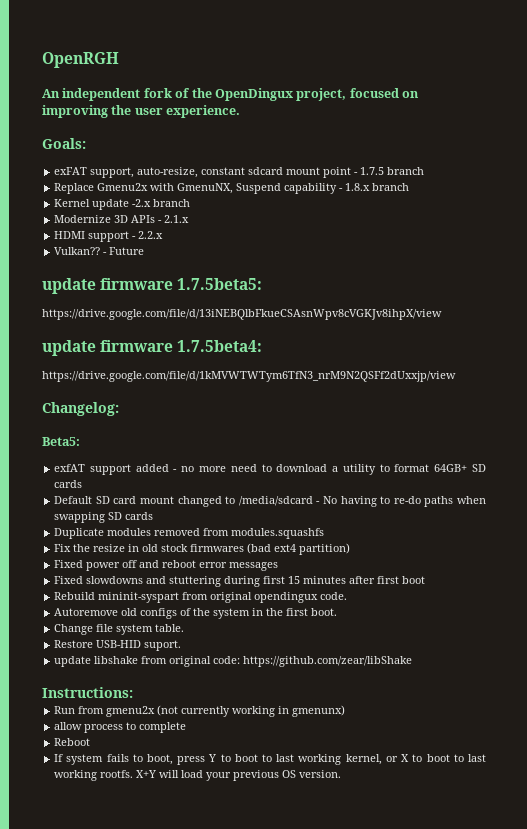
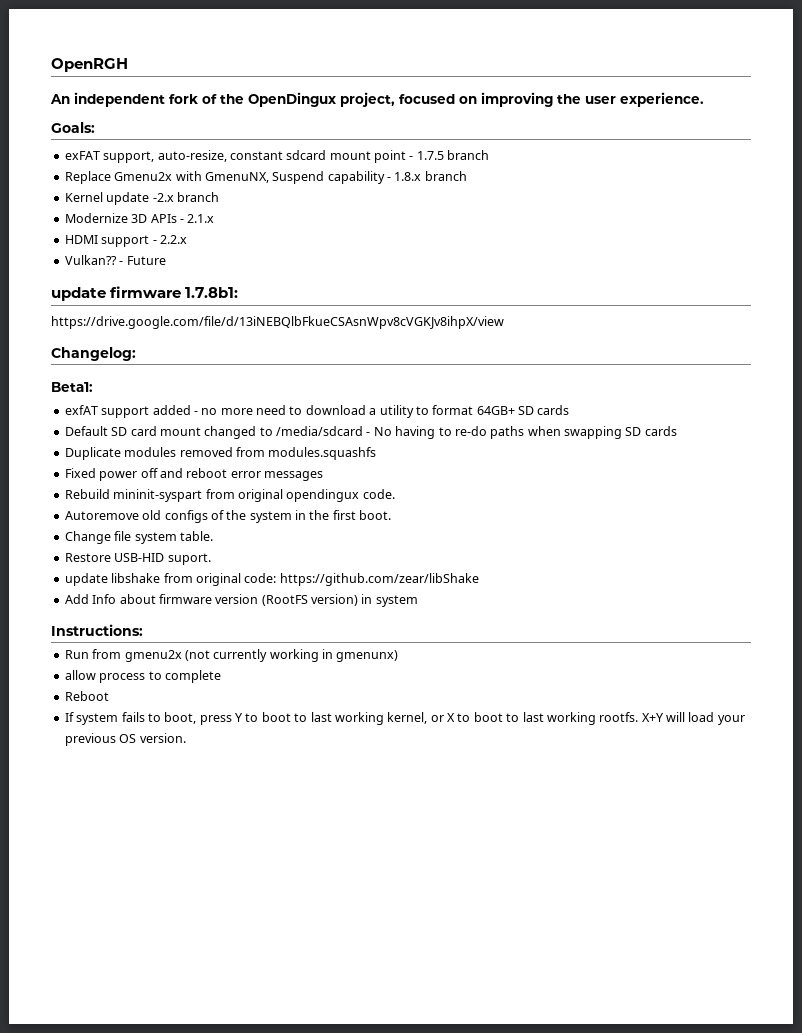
[177,278,263,290] 1.7.5beta5: -> [185,287,239,298] 1.7.8b1:
[42,340,263,356] [42,371,456,382] // update firmware 1.7.5beta4: // https://drive.google.com/file/d/1kMVWTWTym6TfN3_nrM9N2QSFf2dUxxjp/view -> (504, 322) none
[42,437,80,446] Beta5: -> [51,382,93,392] Beta1:
[54,543,351,555] // Fix the resize in old stock firmwares (bad ext4 partition) -> (377, 453) none
[54,576,426,587] // Fixed slowdowns and stuttering during first 15 minutes after first boot -> (323, 476) none
(413, 661) none -> [64,594,418,607] // Add Info about firmware version (RootFS version) in system

